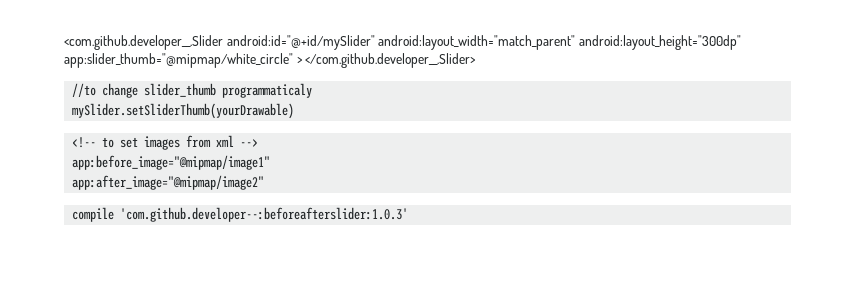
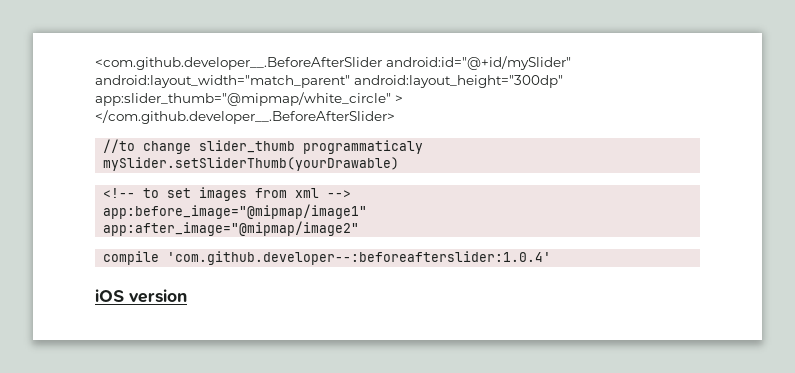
[64,35,223,50] <com.github.developer__.Slider -> [95,57,382,70] <com.github.developer__.BeforeAfterSlider
[305,53,477,68] </com.github.developer__.Slider> -> [95,110,395,124] </com.github.developer__.BeforeAfterSlider>
[120,207,409,222] 'com.github.developer--:beforeafterslider:1.0.3' -> [167,251,552,265] [95,289,187,303] 'com.github.developer--:beforeafterslider:1.0.4' // iOS version

